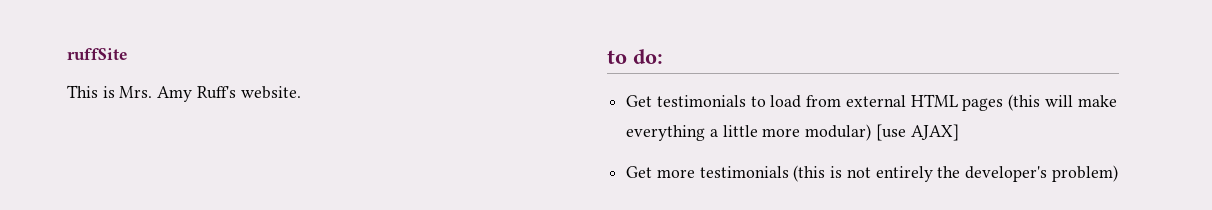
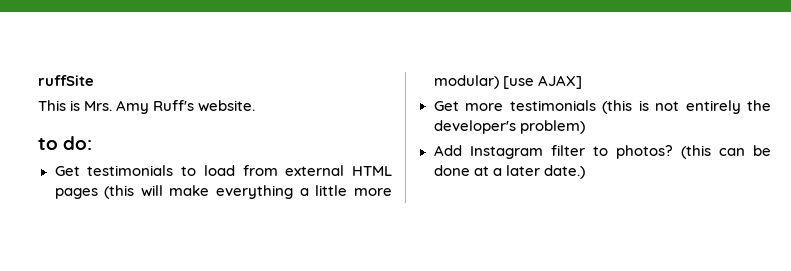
(1118, 173) none -> [433,145,771,159] [433,165,585,179] // Add Instagram filter to photos? (this can be done at a later date.)

